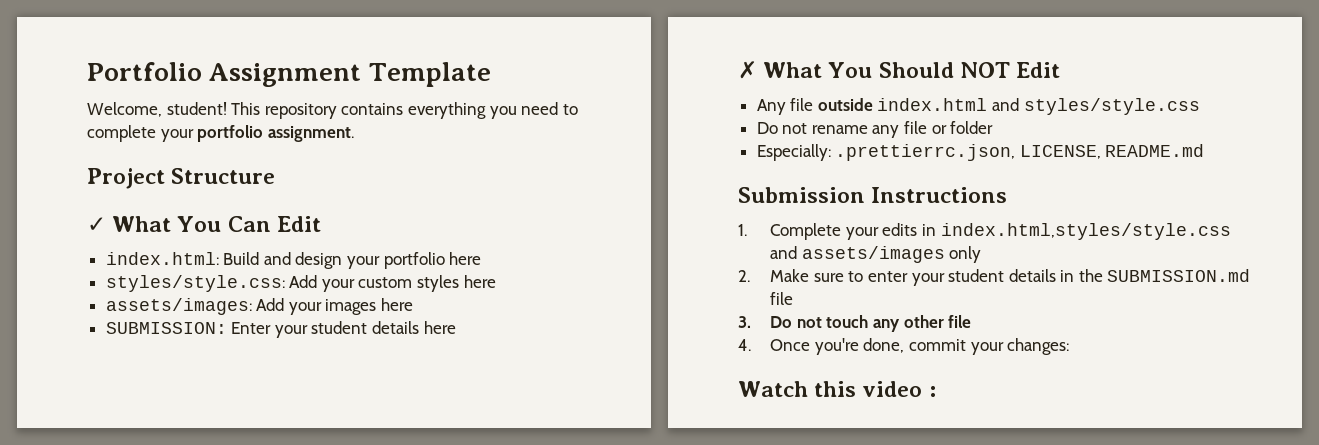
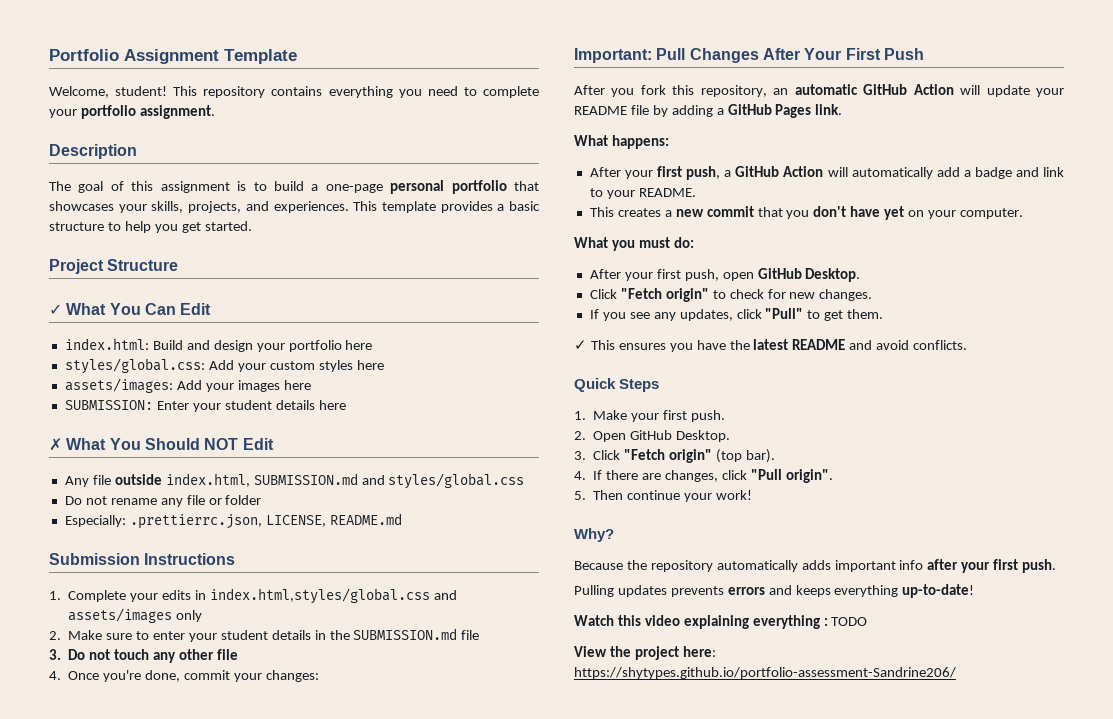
(354, 134) none -> [49,144,137,159] [49,180,539,194] [49,201,540,213] [49,221,252,233] // Description // The goal of this assignment is to build a one-page personal portfolio that showcases your skills, projects, and experiences. This template provides a basic structure to help you get started.
[105,275,285,292] styles/style.css: -> [64,358,205,374] styles/global.css:
[877,98,1200,115] index.html and styles/style.css -> [165,473,525,489] index.html, SUBMISSION.md and styles/global.css
[940,223,1231,240] index.html,styles/style.css -> [209,588,430,604] index.html,styles/global.css
[738,381,936,397] Watch this video : -> [574,48,924,63] [574,84,1064,97] [574,104,843,118] [574,135,669,149] [589,166,1064,180] [589,188,696,199] [589,206,1023,220] [574,237,694,251] [589,268,861,282] [589,288,873,302] [589,308,884,321] [574,339,968,352] [574,378,660,392] [574,410,725,422] [574,430,731,442] [574,449,775,463] [574,469,833,483] [574,490,752,502] [574,528,614,542] [574,559,1057,573] [574,584,975,598] [574,615,868,629] [574,646,716,660] [574,667,956,679] Important: Pull Changes After Your First Push // After you fork this repository, an automatic GitHub Action will update your README file by adding a GitHub Pages link. // What happens: // After your first push, a GitHub Action will automatically add a badge and link to your README. // This creates a new commit that you don't have yet on your computer. // What you must do: // After your first push, open GitHub Desktop. // Click "Fetch origin" to check for new changes. // If you see any updates, click "Pull" to get them. // ✓ This ensures you have the latest README and avoid conflicts. // Quick Steps // 1. Make your first push. // 2. Open GitHub Desktop. // 3. Click "Fetch origin" (top bar). // 4. If there are changes, click "Pull origin". // 5. Then continue your work! // Why? // Because the repository automatically adds important info after your first push. // Pulling updates prevents errors and keeps everything up-to-date! // Watch this video explaining everything : TODO // View the project here: https://shytypes.github.io/portfolio-assessment-Sandrine206/

